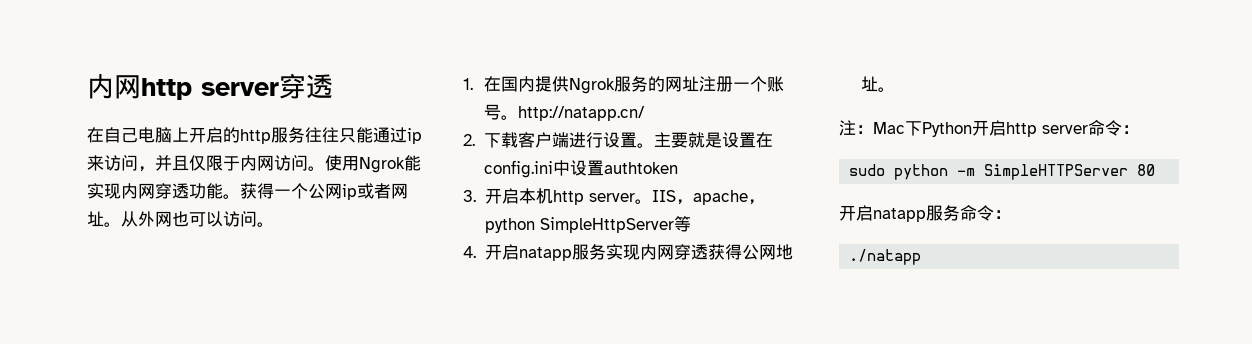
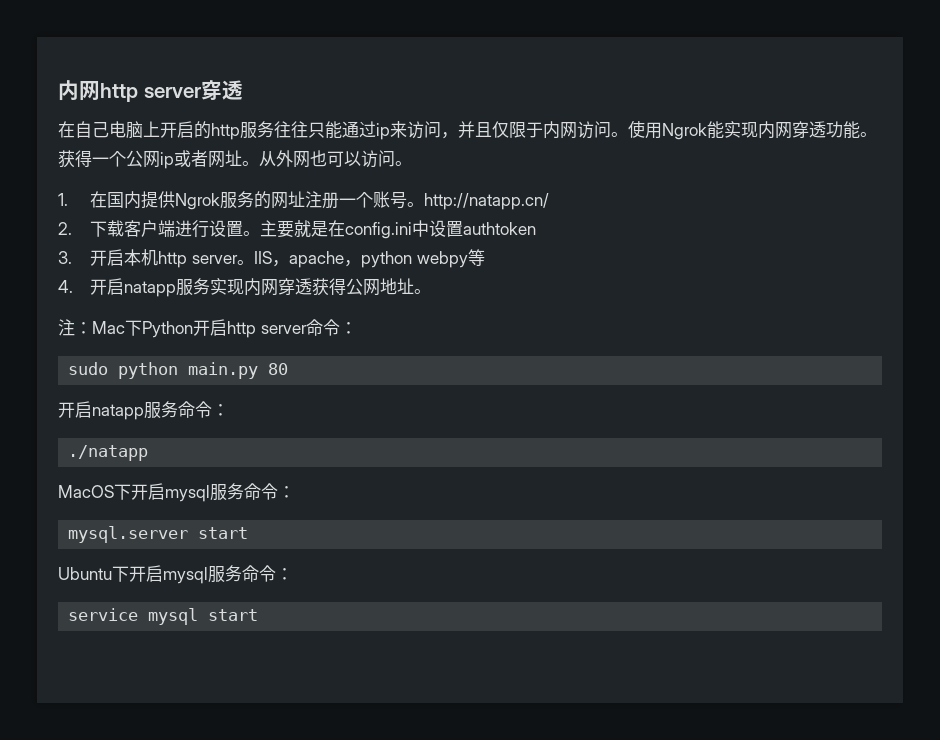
[721,132,756,148] 设置 -> (329, 229) none
[539,217,674,233] SimpleHttpServer -> [416,251,468,268] webpy
[957,164,1129,180] -m SimpleHTTPServer -> [188,362,259,379] main.py
(922, 257) none -> [58,483,295,502] [68,526,249,543] [58,565,293,584] [68,608,259,625] // MacOS下开启mysql服务命令： // mysql.server start // Ubuntu下开启mysql服务命令： // service mysql start

